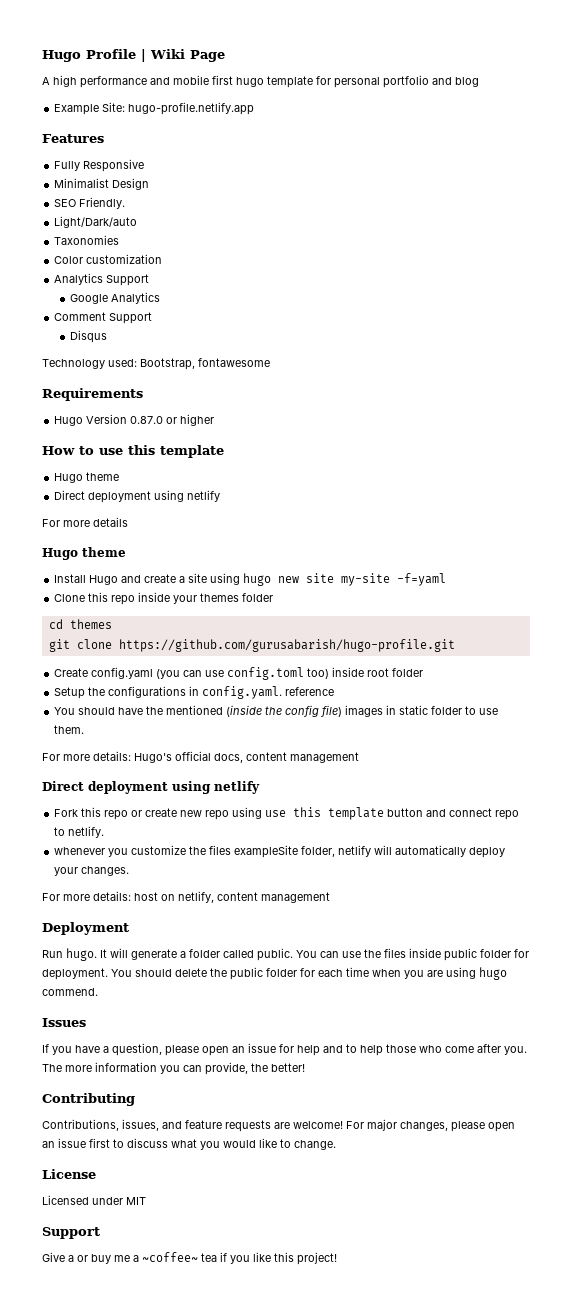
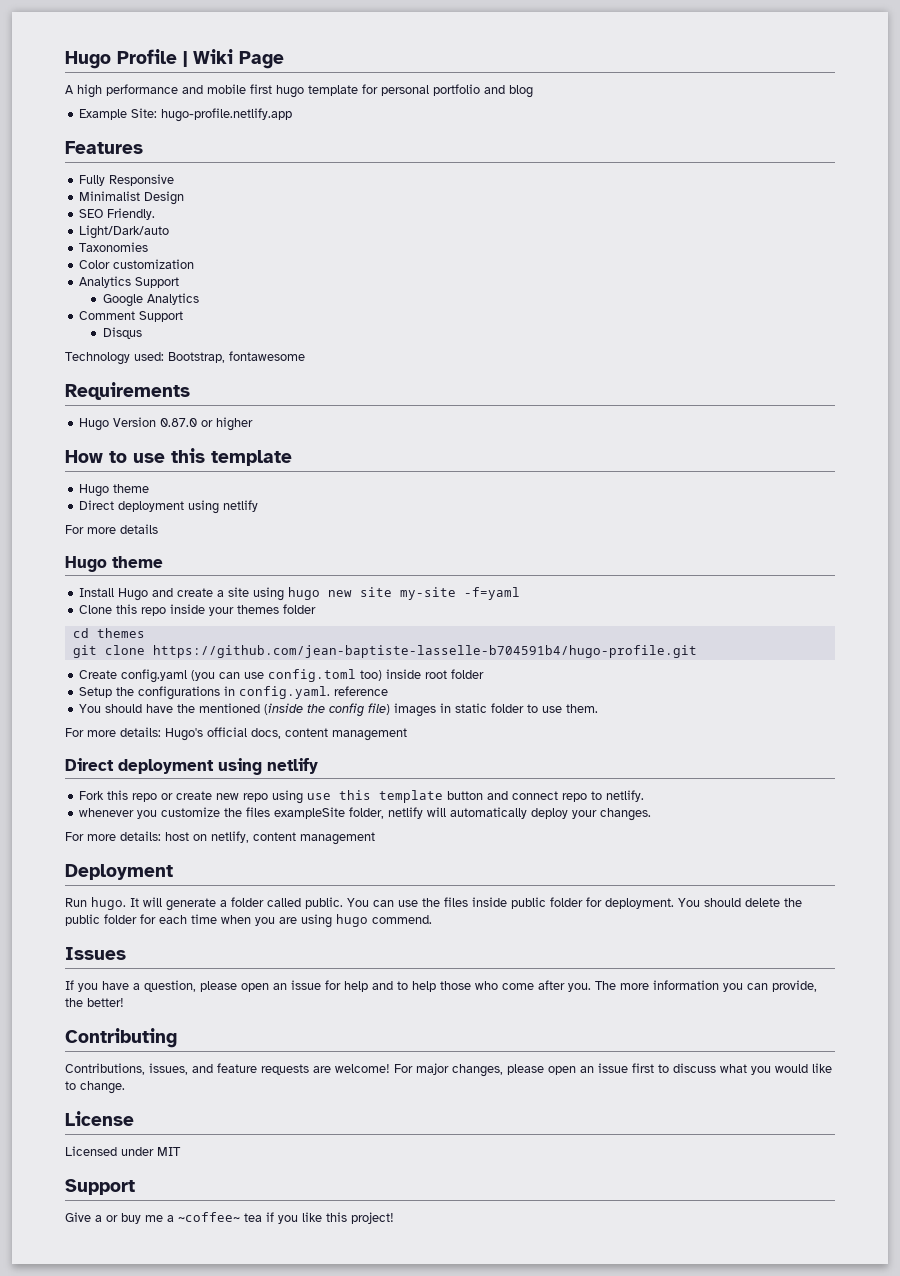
[118,639,455,652] https://github.com/gurusabarish/hugo-profile.git -> [152,645,697,658] https://github.com/jean-baptiste-lasselle-b704591b4/hugo-profile.git

